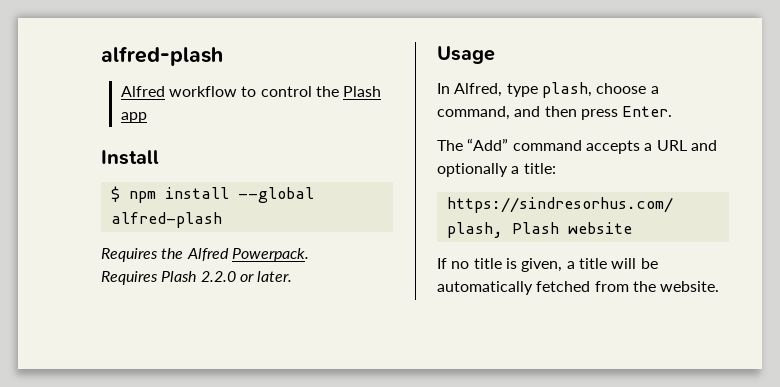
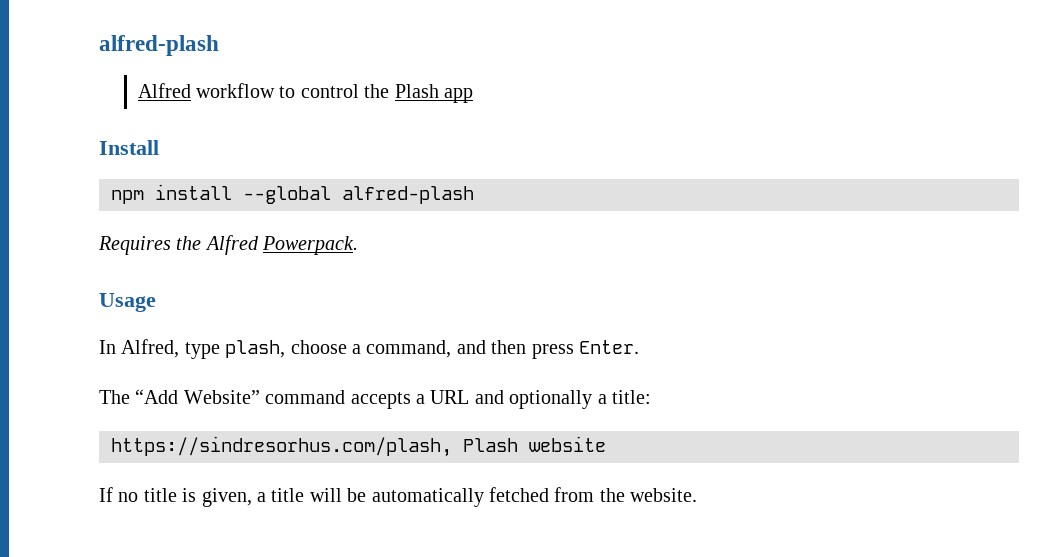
[110,186,120,202] $ -> (159, 147) none
[101,271,293,285] // Requires Plash 2.2.0 or later. -> (359, 245) none
[467,138,509,151] “Add” -> [135,389,260,404] “Add Website”

